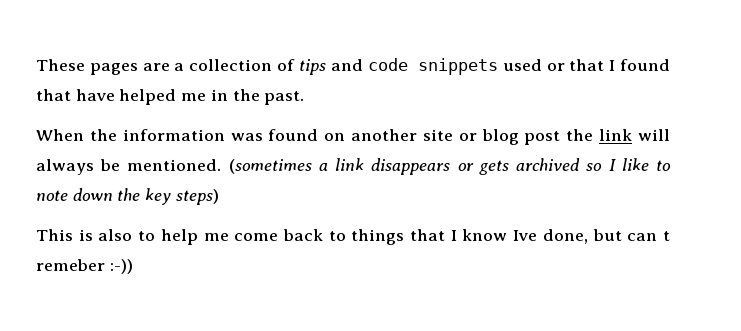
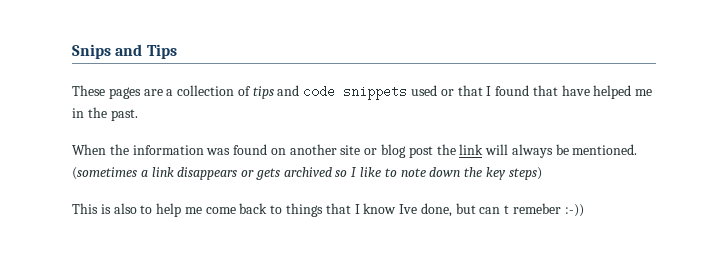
(36, 65) none -> [72,44,177,59] Snips and Tips //

